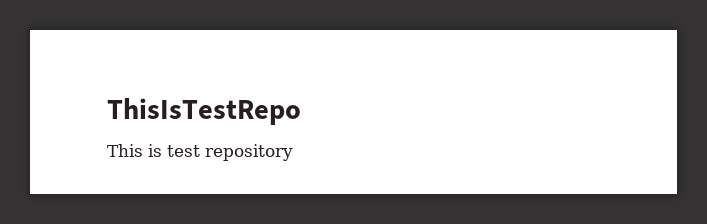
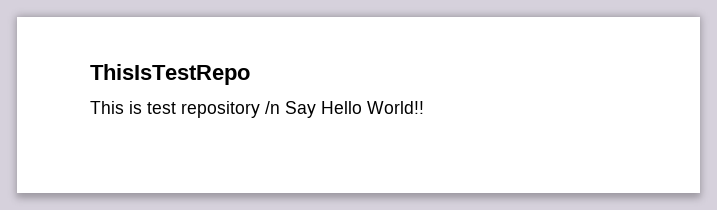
(293, 152) none -> [265,101,424,118] /n Say Hello World!!

